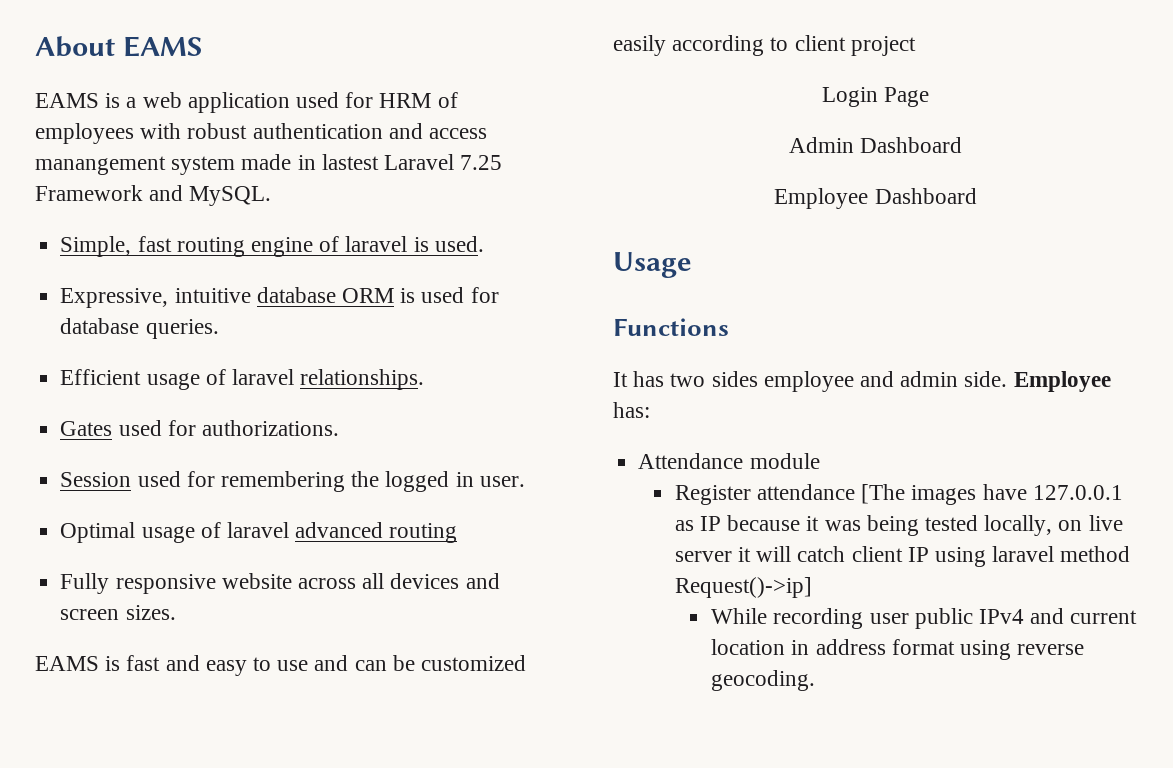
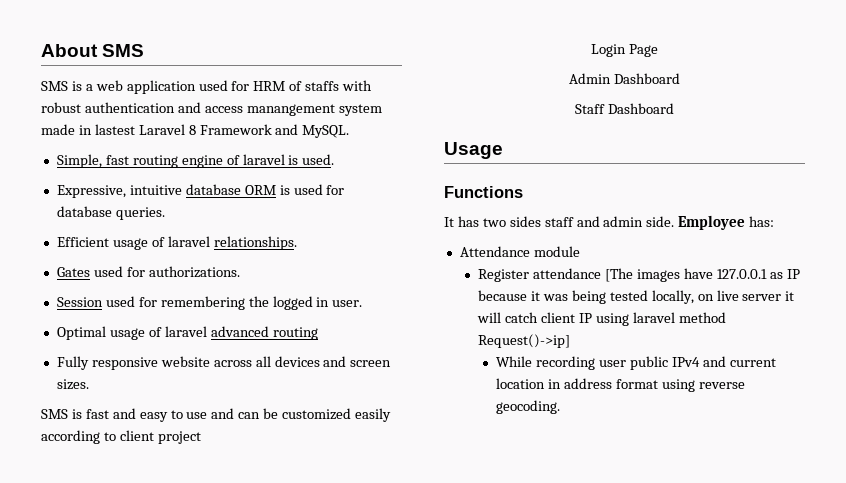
[122,36,203,57] [35,93,99,108] EAMS // EAMS -> [102,44,145,57] [41,81,68,91] SMS // SMS
[35,123,134,144] employees -> [305,81,340,91] staffs
[460,155,503,170] 7.25 -> [188,125,196,135] 8
[35,656,99,671] EAMS -> [41,409,68,419] SMS
[774,188,869,209] Employee -> [575,104,606,114] Staff
[763,371,854,392] employee -> [544,217,574,227] staff

